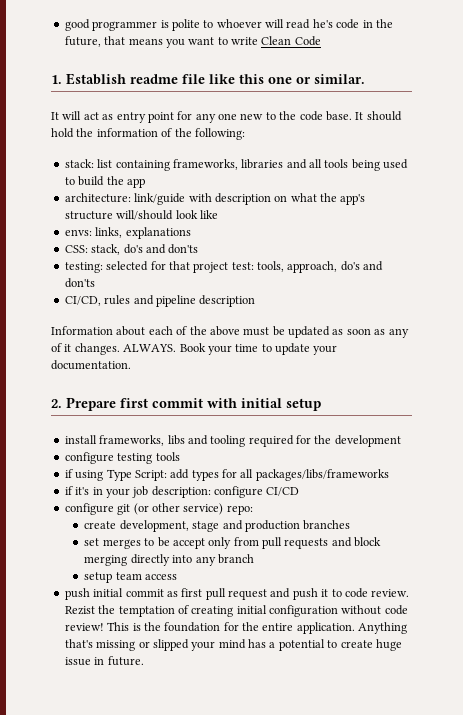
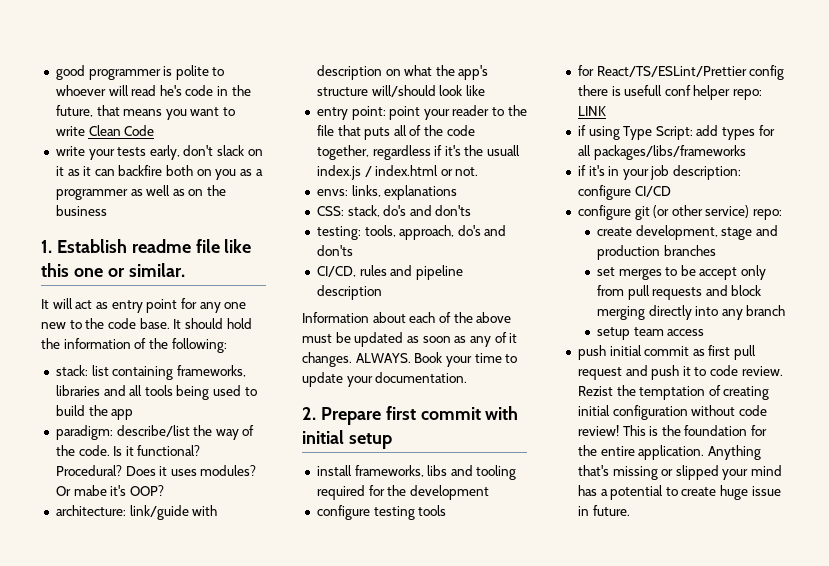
(321, 41) none -> [55,145,263,160] [55,165,263,180] [55,185,227,200] [55,205,107,216] // write your tests early, don't slack on it as it can backfire both on you as a programmer as well as on the business
(145, 183) none -> [55,425,255,440] [55,445,201,456] [55,465,257,476] [55,485,164,496] // paradigm: describe/list the way of the code. Is it functional? Procedural? Does it uses modules? Or mabe it's OOP?
(218, 214) none -> [316,105,527,120] [316,125,475,140] [316,145,521,160] [316,165,479,180] // entry point: point your reader to the file that puts all of the code together, regardless if it's the usuall index.js / index.html or not.
[106,261,254,273] selected for that project test: -> (361, 233) none
(180, 456) none -> [577,65,785,80] [577,85,763,100] [577,106,606,116] // for React/TS/ESLint/Prettier config there is usefull conf helper repo: LINK

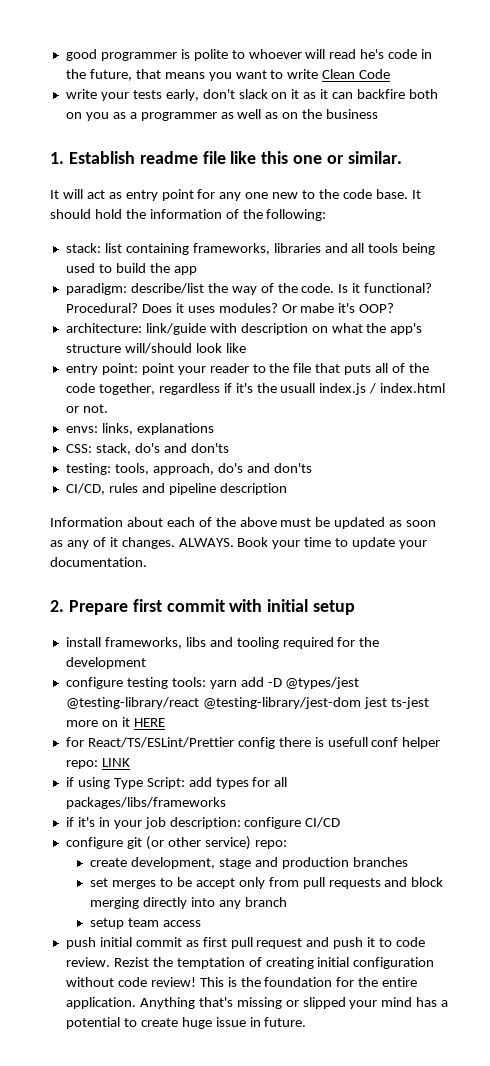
[418,505,447,516] tools -> [171,677,360,689] [65,697,429,709] [65,717,165,727] tools: yarn add -D @types/jest @testing-library/react @testing-library/jest-dom jest ts-jest more on it HERE

